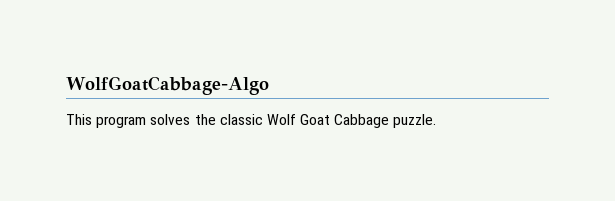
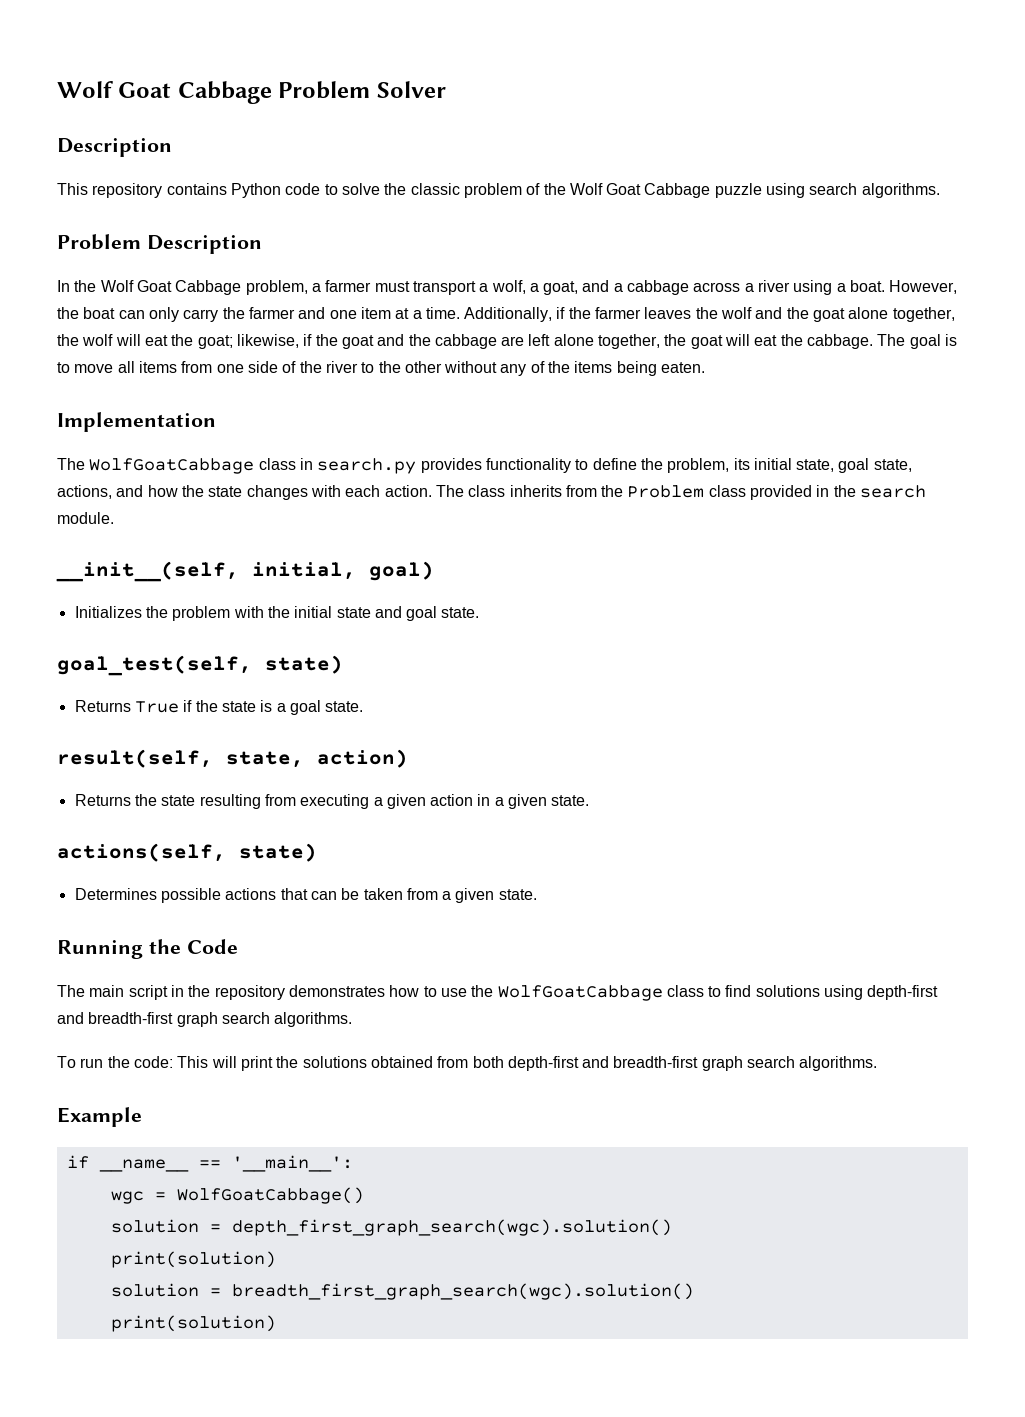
[66,76,269,95] [66,114,437,128] WolfGoatCabbage-Algo // This program solves the classic Wolf Goat Cabbage puzzle. -> [57,81,446,104] [57,138,172,157] [57,183,940,198] [57,234,262,254] [57,280,958,295] [57,307,955,322] [57,334,958,349] [57,361,706,376] [57,412,216,432] [57,458,912,474] [57,485,927,500] [57,512,114,524] [56,561,434,582] [74,606,480,621] [57,655,343,676] [74,700,364,715] [57,749,408,768] [74,794,590,809] [57,843,317,862] [74,888,537,903] [57,939,238,959] [57,985,939,1001] [57,1012,353,1027] [57,1056,878,1071] [57,1107,142,1127] [66,1155,353,1172] [110,1187,364,1204] [110,1219,672,1236] [110,1251,276,1268] [110,1283,694,1300] [110,1315,276,1332] Wolf Goat Cabbage Problem Solver // Description // This repository contains Python code to solve the classic problem of the Wolf Goat Cabbage puzzle using search algorithms. // Problem Description // In the Wolf Goat Cabbage problem, a farmer must transport a wolf, a goat, and a cabbage across a river using a boat. However, the boat can only carry the farmer and one item at a time. Additionally, if the farmer leaves the wolf and the goat alone together, the wolf will eat the goat; likewise, if the goat and the cabbage are left alone together, the goat will eat the cabbage. The goal is to move all items from one side of the river to the other without any of the items being eaten. // Implementation // The WolfGoatCabbage class in search.py provides functionality to define the problem, its initial state, goal state, actions, and how the state changes with each action. The class inherits from the Problem class provided in the search module. // __init__(self, initial, goal) // Initializes the problem with the initial state and goal state. // goal_test(self, state) // Returns True if the state is a goal state. // result(self, state, action) // Returns the state resulting from executing a given action in a given state. // actions(self, state) // Determines possible actions that can be taken from a given state. // Running the Code // The main script in the repository demonstrates how to use the WolfGoatCabbage class to find solutions using depth-first and breadth-first graph search algorithms. // To run the code: This will print the solutions obtained from both depth-first and breadth-first graph search algorithms. // Example // if __name__ == '__main__': // wgc = WolfGoatCabbage() // solution = depth_first_graph_search(wgc).solution() // print(solution) // solution = breadth_first_graph_search(wgc).solution() // print(solution)

